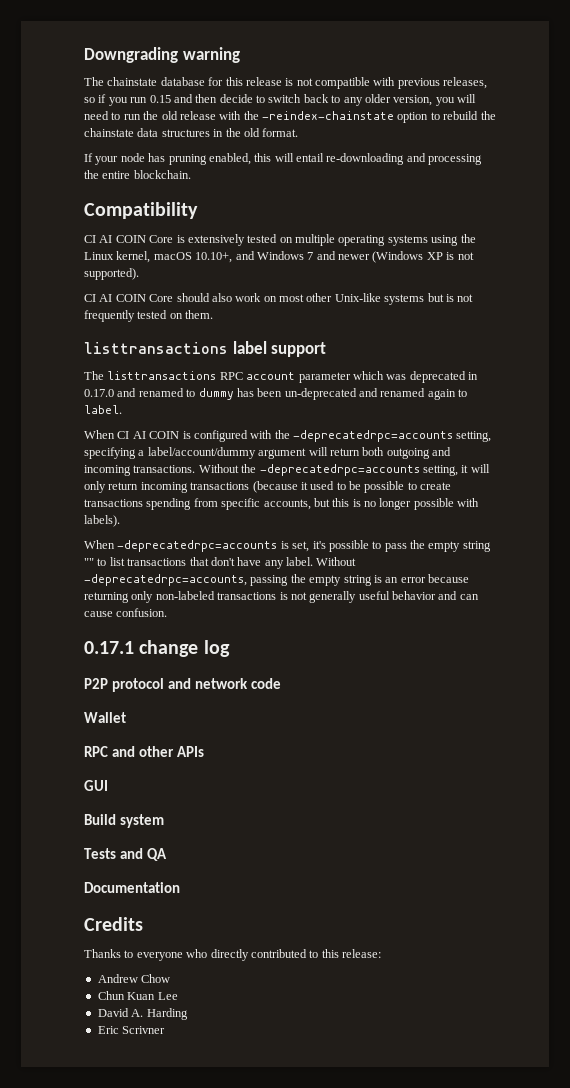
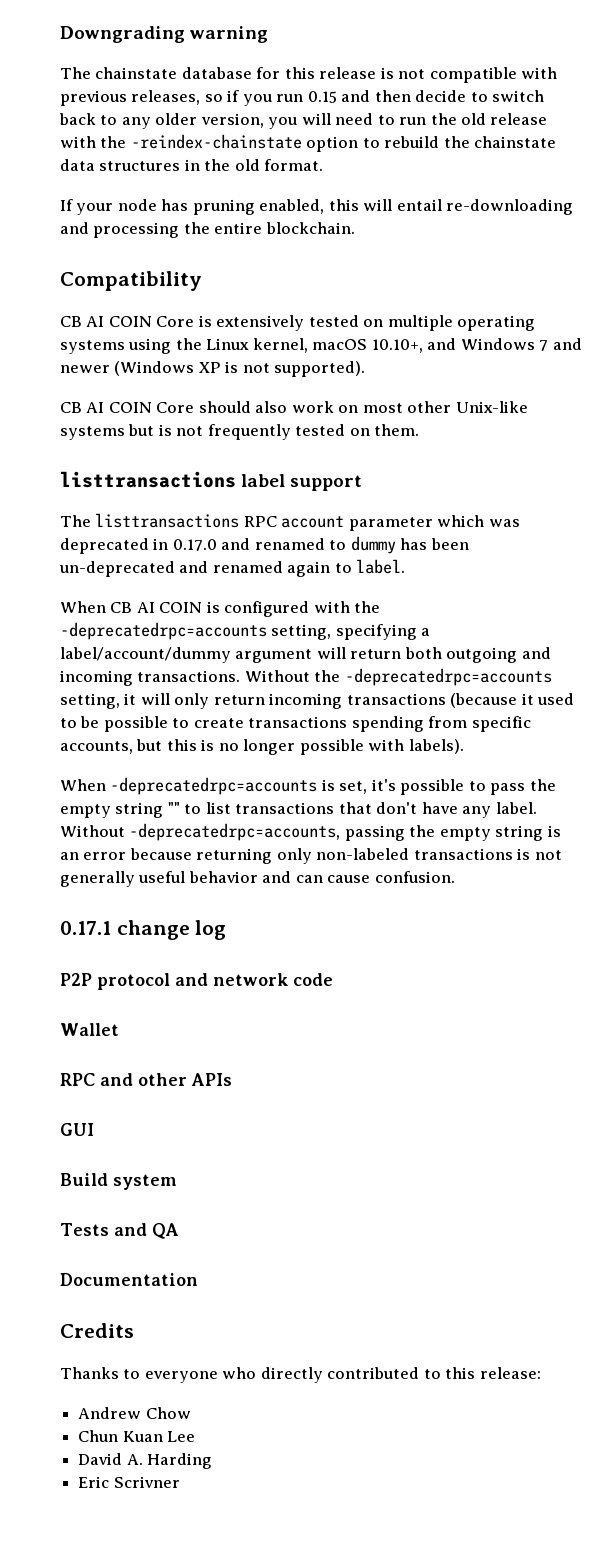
[84,235,96,243] CI -> [60,316,82,327] CB
[84,294,96,302] CI -> [60,402,82,413] CB
[117,431,130,439] CI -> [110,602,133,613] CB

